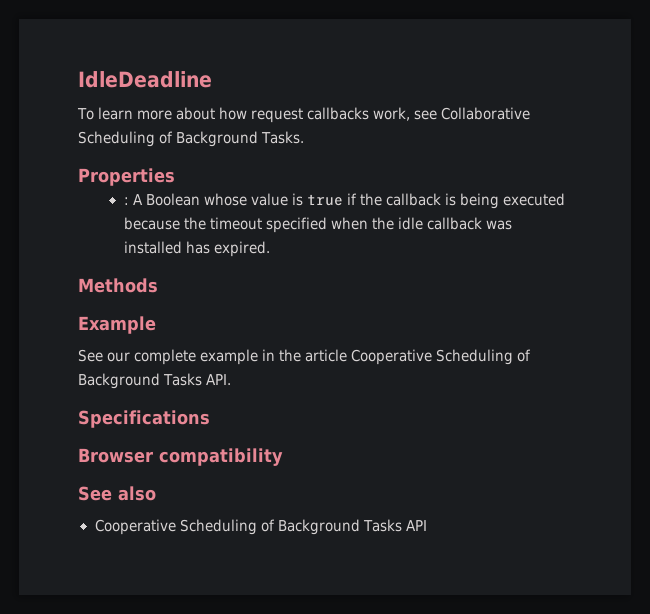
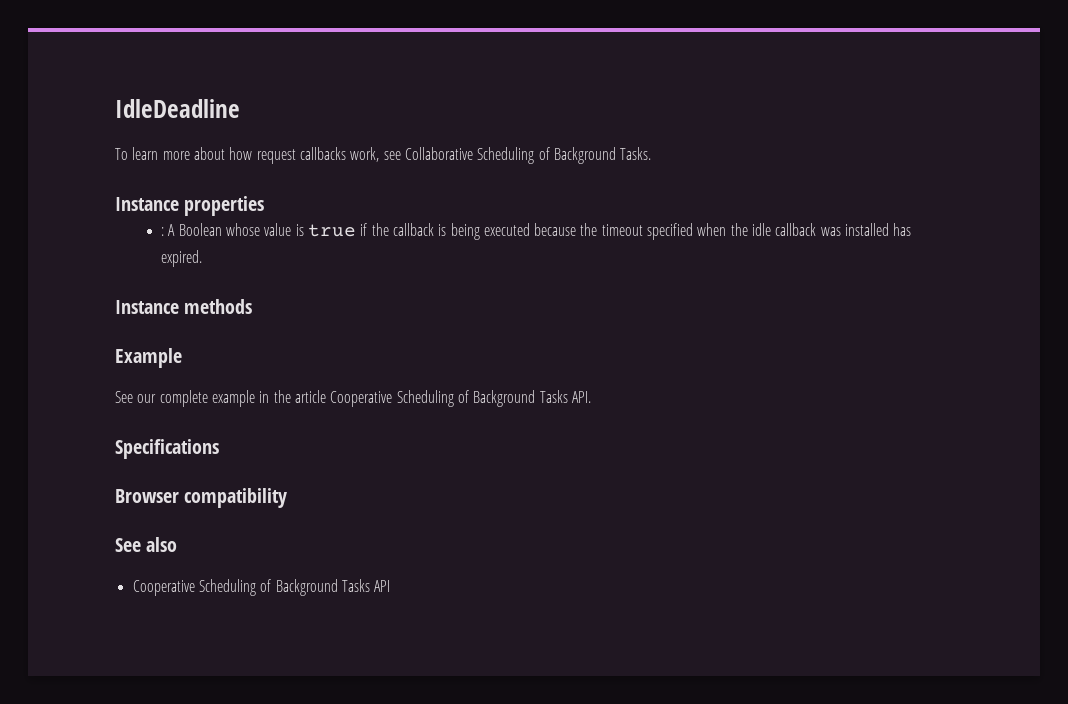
[78,168,175,186] Properties -> [115,196,265,216] Instance properties
[78,278,158,293] Methods -> [115,299,253,314] Instance methods

